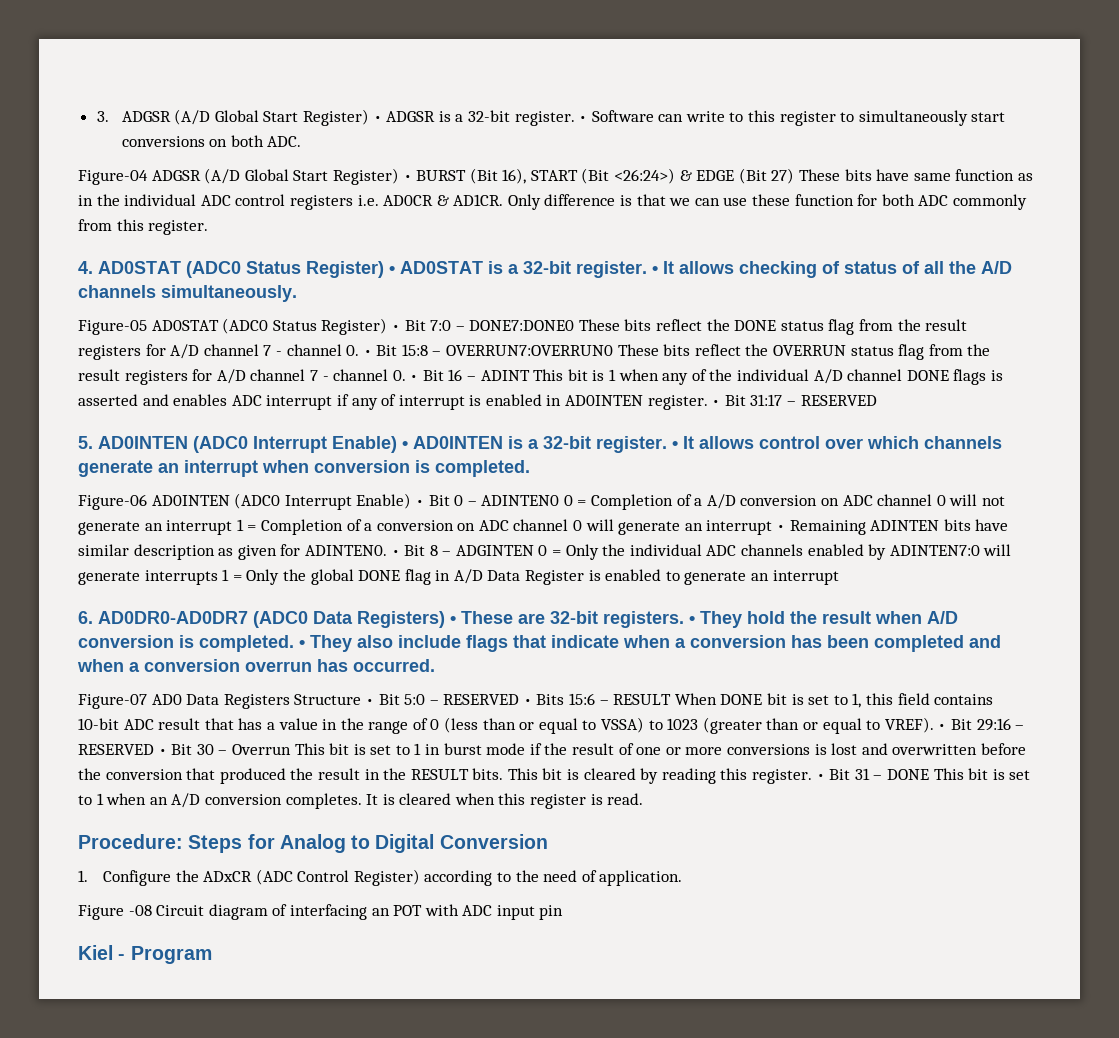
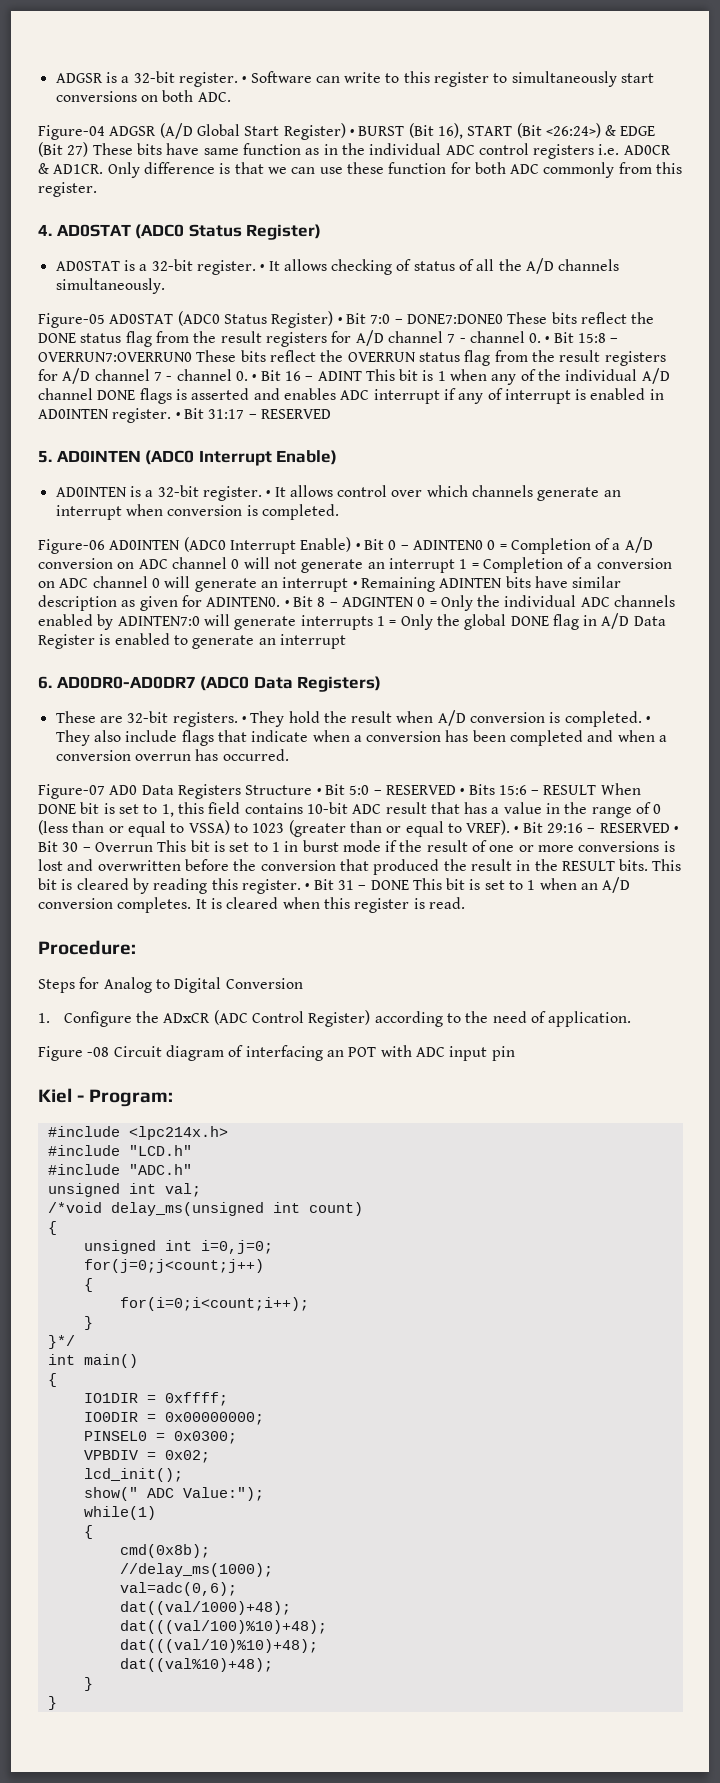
[96,109,382,126] 3. ADGSR (A/D Global Start Register) • -> (55, 78) none
[389,266,395,274] • -> (322, 232) //
[402,441,408,449] • -> (338, 457) //
[450,616,456,624] • -> (382, 684) //
(183, 841) none -> (136, 947) //
[130,946,212,964] Program -> [89,1089,174,1107] [47,1126,228,1140] [47,1145,192,1156] [47,1164,192,1175] [47,1183,201,1197] [47,1202,363,1216] [47,1221,57,1235] [83,1240,273,1254] [83,1259,264,1273] [83,1278,93,1292] [119,1297,309,1311] [83,1316,93,1330] [47,1335,75,1349] [47,1354,138,1368] [47,1373,57,1387] [83,1392,228,1406] [83,1412,264,1425] [83,1431,237,1444] [83,1450,210,1463] [83,1468,183,1482] [83,1487,264,1501] [83,1506,156,1520] [83,1525,93,1539] [119,1544,210,1558] [119,1563,273,1577] [119,1582,237,1596] [119,1601,291,1615] [119,1620,327,1634] [119,1639,318,1653] [119,1658,273,1672] [83,1677,93,1691] [47,1696,57,1710] Program: // #include <lpc214x.h> // #include "LCD.h" // #include "ADC.h" // unsigned int val; // /*void delay_ms(unsigned int count) // { // unsigned int i=0,j=0; // for(j=0;j<count;j++) // { // for(i=0;i<count;i++); // } // }*/ // int main() // { // IO1DIR = 0xffff; // IO0DIR = 0x00000000; // PINSEL0 = 0x0300; // VPBDIV = 0x02; // lcd_init(); // show(" ADC Value:"); // while(1) // { // cmd(0x8b); // //delay_ms(1000); // val=adc(0,6); // dat((val/1000)+48); // dat(((val/100)%10)+48); // dat(((val/10)%10)+48); // dat((val%10)+48); // } // }

